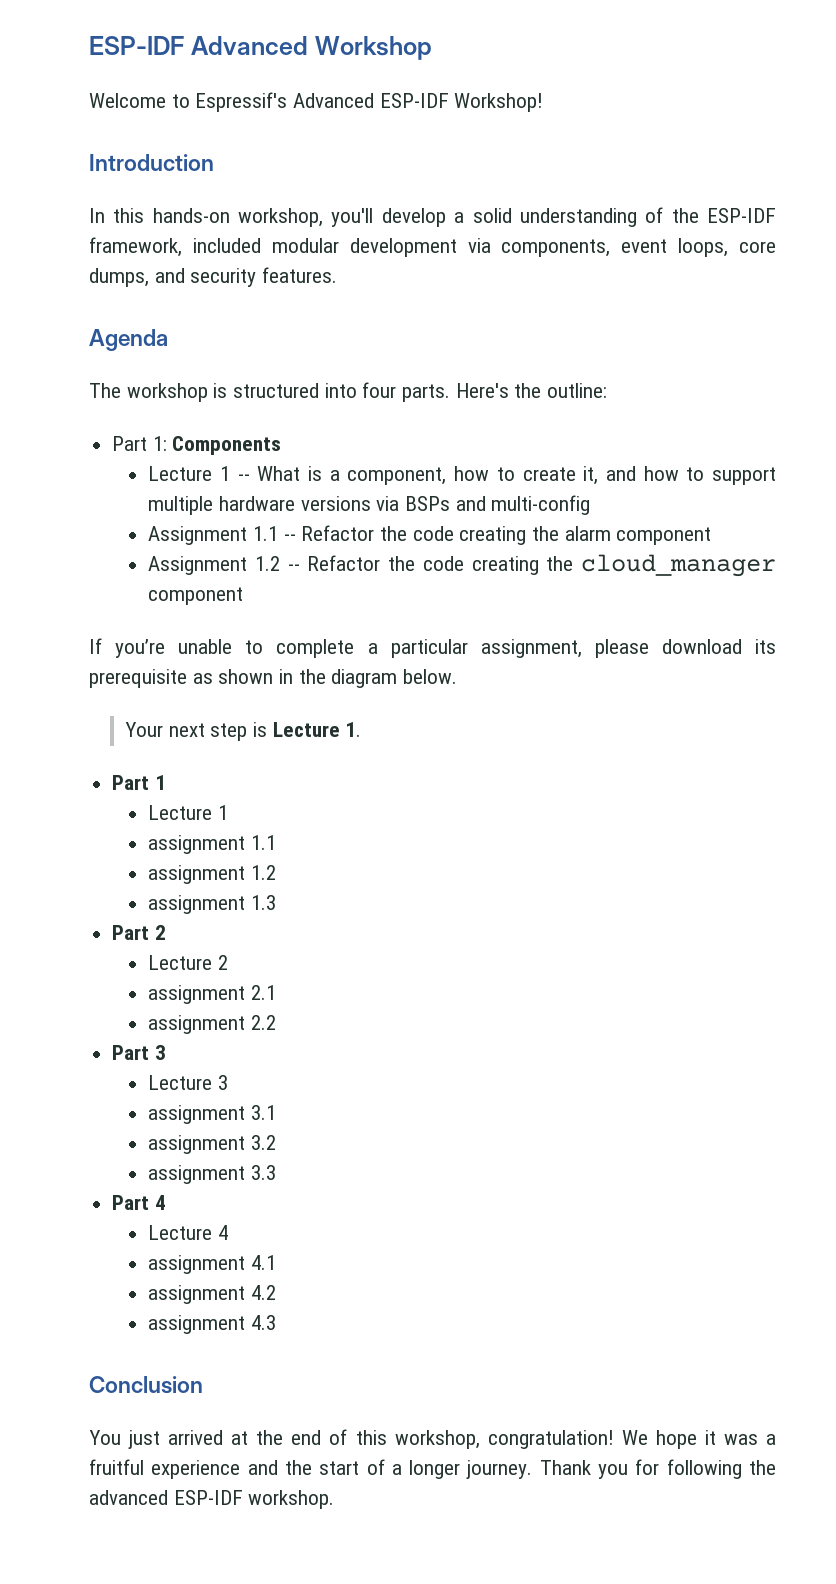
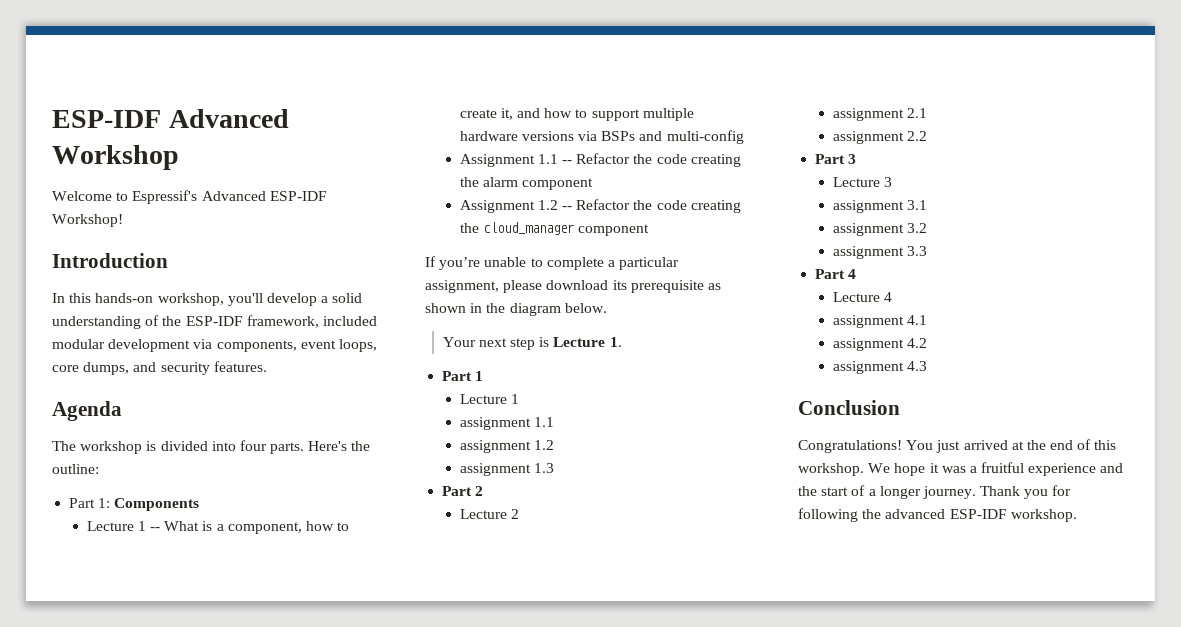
[233,383,320,398] structured -> [160,441,208,451] divided
(203, 1385) none -> [798,440,902,453] Congratulations!
[394,1430,614,1449] workshop, congratulation! -> [798,463,864,476] workshop.

